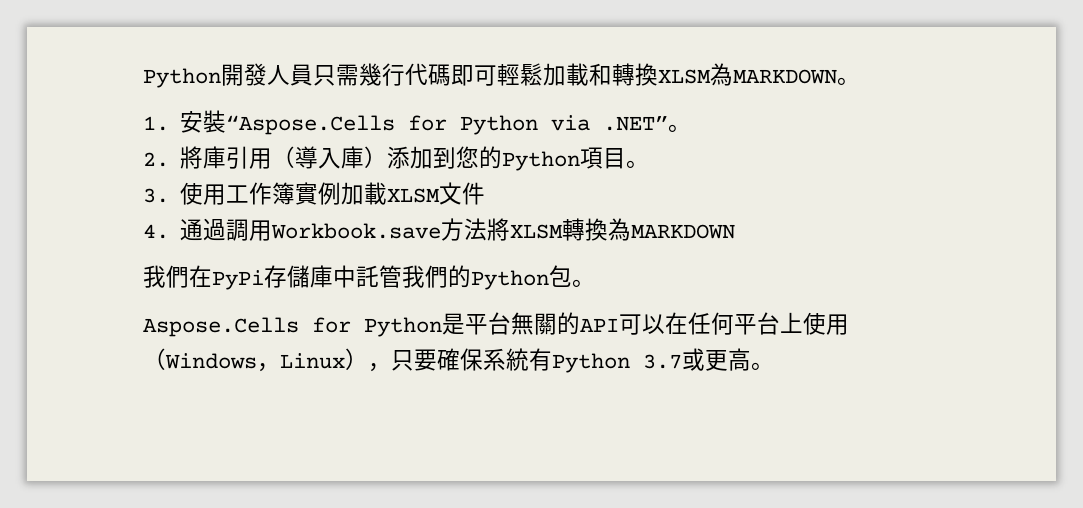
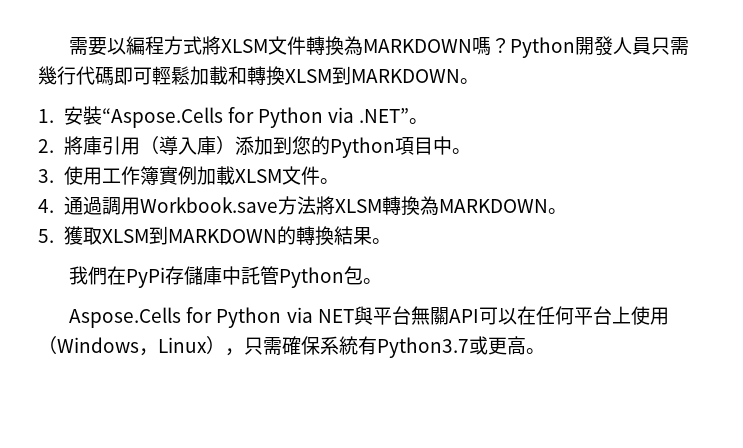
(143, 78) none -> [69,36,511,56] 需要以編程方式將XLSM文件轉換為MARKDOWN嗎？
[710,63,733,86] 為 -> [332,66,351,85] 到
(627, 158) none -> [432,136,452,155] 中
(486, 193) none -> [319,178,339,184] 。
(736, 231) none -> [547,208,567,214] [38,226,391,246] 。 // 5.獲取XLSM到MARKDOWN的轉換結果。
[402,265,471,288] 我們的 -> (280, 275) none
[442,313,465,335] 是 -> [286,306,373,325] via NET與
[557,312,580,335] 的 -> (449, 316) none
[414,349,437,371] 要 -> [263,337,282,355] 需
[552,353,682,373] Python 3.7 -> [377,337,469,358] Python3.7

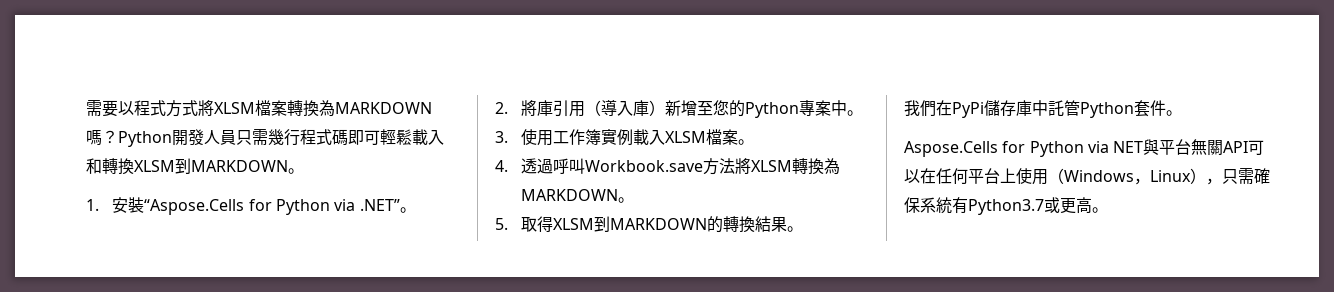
[126,36,165,55] 編程 -> [134,100,166,116] 程式
[268,36,307,55] 文件 -> [255,100,287,116] 檔案
[76,66,95,85] 代 -> [300,129,332,145] 程式
[190,66,228,85] 加載 -> [412,129,444,145] 載入
[234,136,292,155] 添加到 -> [665,100,714,116] 新增至
[394,137,433,155] 項目 -> [799,100,832,116] 專案
[196,166,320,185] 加載XLSM文件 -> [633,129,739,145] 載入XLSM檔案
[63,196,140,215] 通過調用 -> [521,158,586,174] 透過呼叫
[63,226,102,245] 獲取 -> [521,216,554,232] 取得
[165,266,204,285] 存儲 -> [984,100,1016,116] 儲存
[344,266,364,285] 包 -> [1134,100,1166,117] 套件

